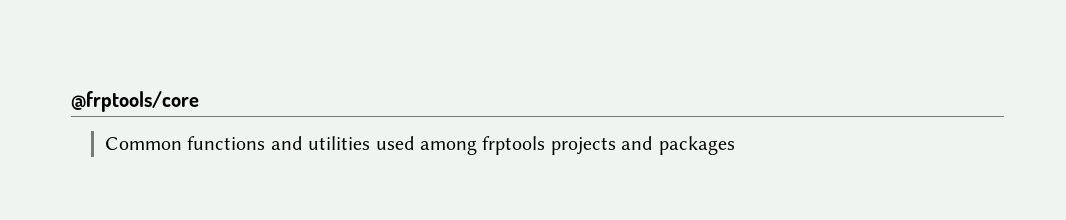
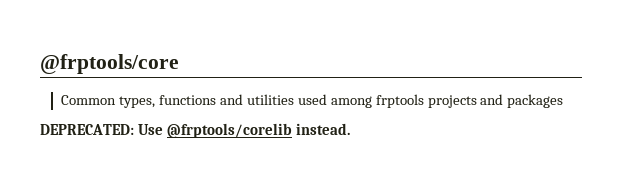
(182, 143) none -> [119,96,156,108] types,
(735, 145) none -> [40,123,350,138] // DEPRECATED: Use @frptools/corelib instead.

